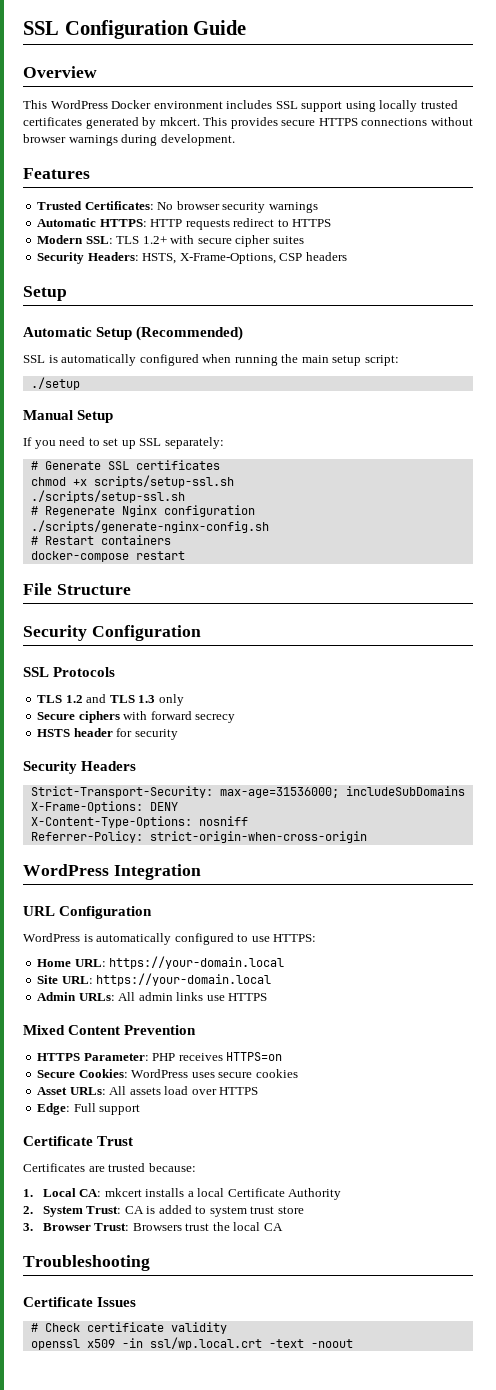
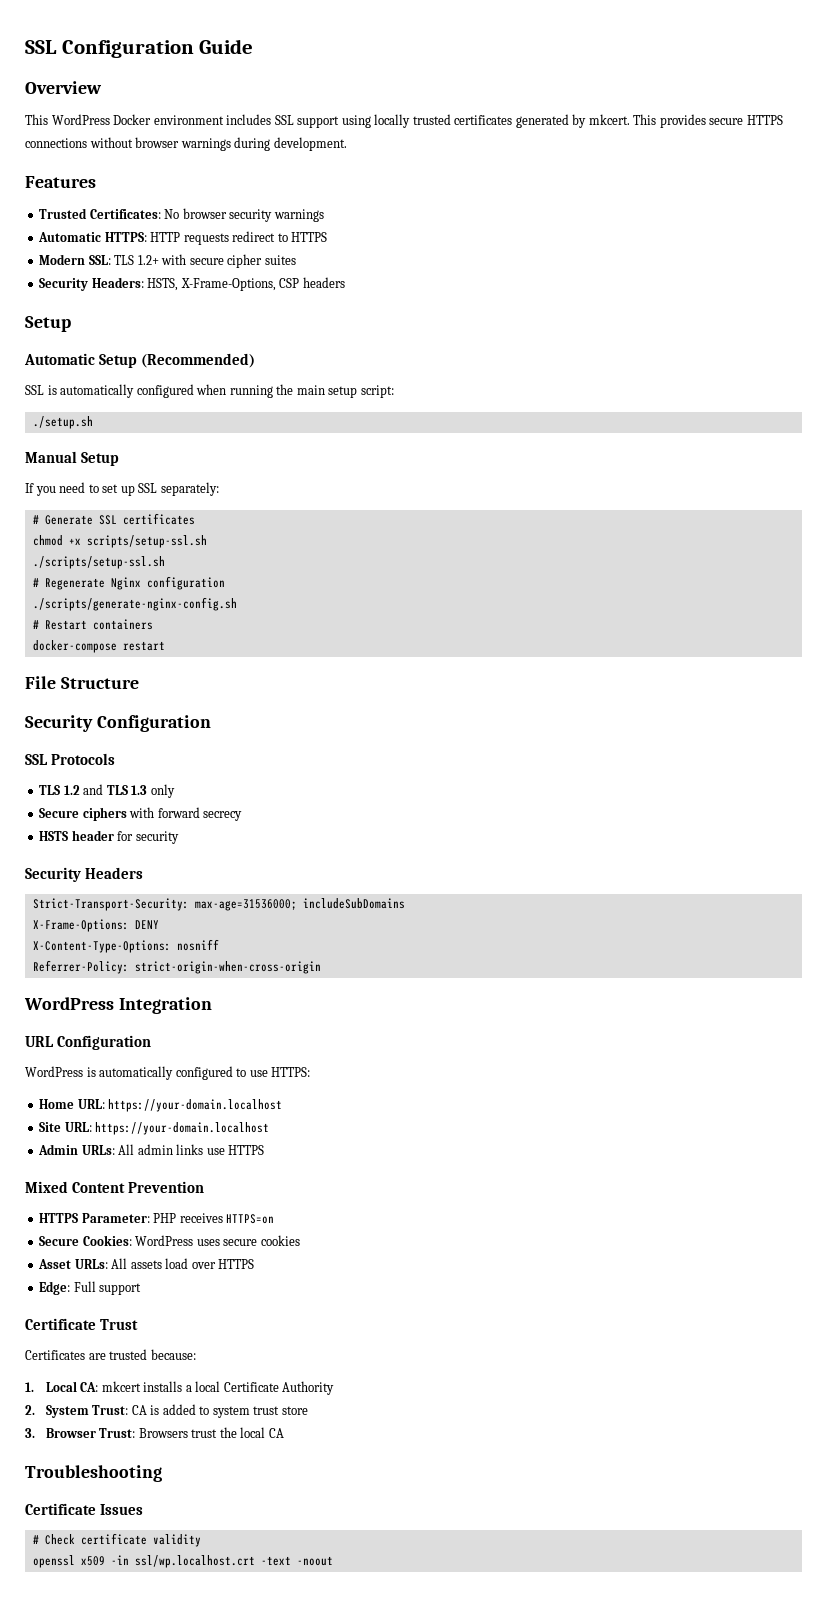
[30,377,80,390] ./setup -> [32,416,93,429] ./setup.sh
[109,956,285,969] https://your-domain.local -> [108,1099,283,1112] https://your-domain.localhost
[96,973,272,986] https://your-domain.local -> [95,1122,270,1135] https://your-domain.localhost
[149,1337,262,1350] ssl/wp.local.crt -> [134,1555,255,1568] ssl/wp.localhost.crt

